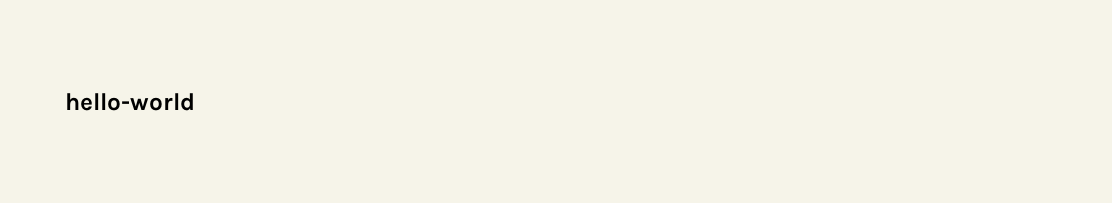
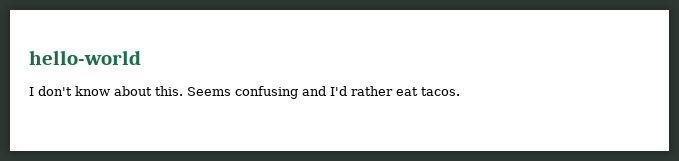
(195, 102) none -> [29,86,460,99] // I don't know about this. Seems confusing and I'd rather eat tacos.

